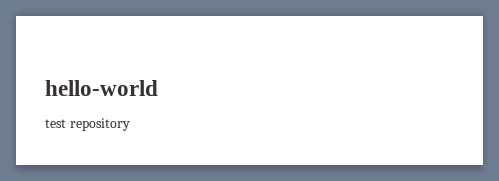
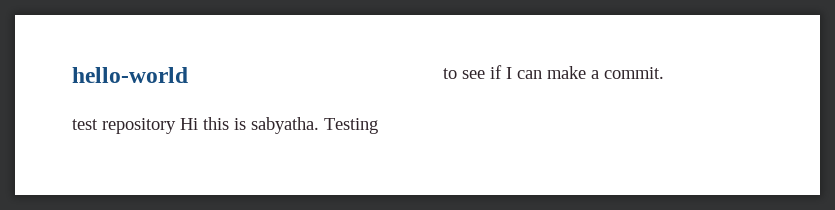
(130, 124) none -> [180,117,378,134] [443,65,664,79] Hi this is sabyatha. Testing to see if I can make a commit.

